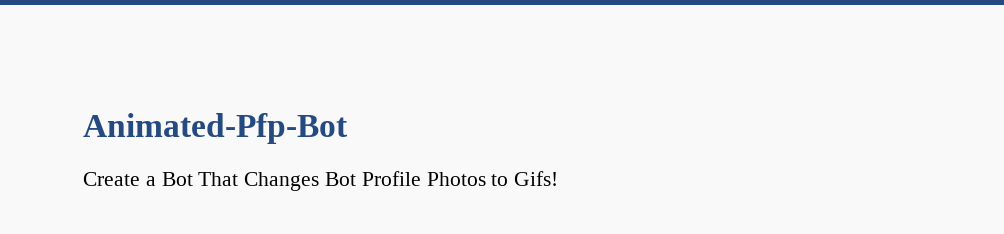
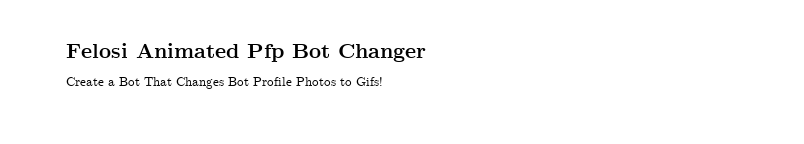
[83,113,348,144] Animated-Pfp-Bot -> [66,43,426,62] Felosi Animated Pfp Bot Changer

